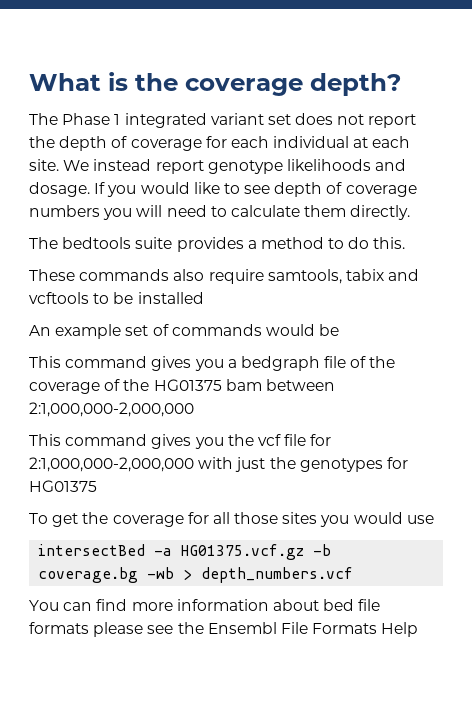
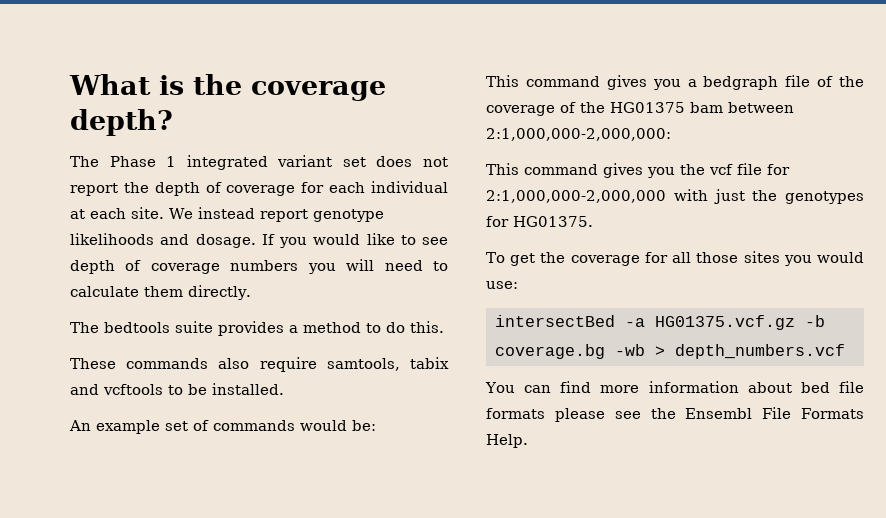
[137,292,204,304] installed -> [212,383,284,395] installed.
[319,324,340,336] be -> [352,420,376,431] be:
[29,402,194,417] 2:1,000,000-2,000,000 -> [486,128,671,141] 2:1,000,000-2,000,000:
[29,480,97,492] HG01375 -> [513,216,593,227] HG01375.
[406,515,434,524] use -> [486,281,518,289] use:
[381,622,419,637] Help -> [486,434,528,448] Help.

